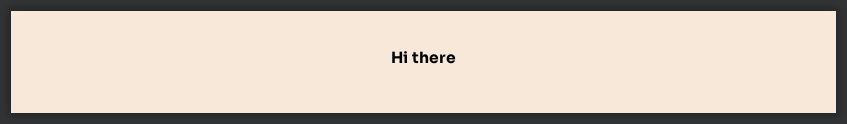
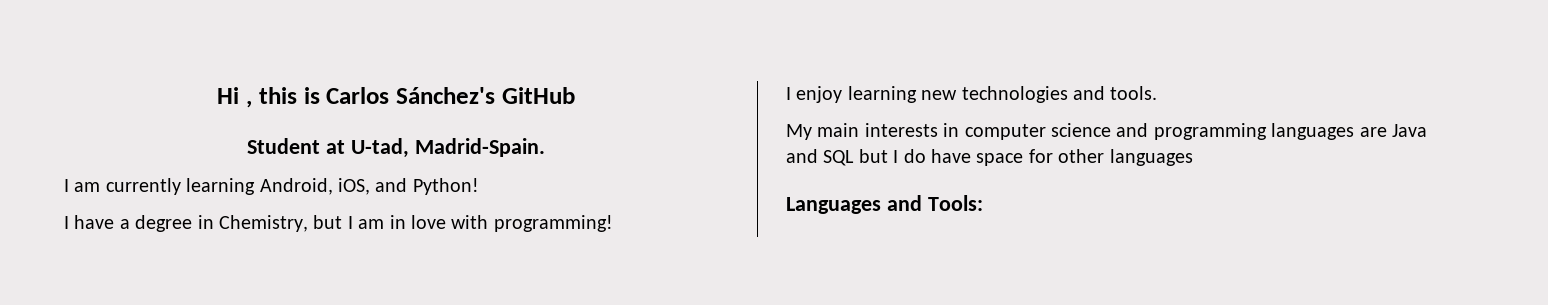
[412,51,457,64] there -> [246,87,575,108] [247,138,545,158] [64,178,479,195] [64,215,613,232] [786,86,1158,103] [786,123,1427,140] [786,149,1193,166] [786,195,983,214] , this is Carlos Sánchez's GitHub // Student at U-tad, Madrid-Spain. // I am currently learning Android, iOS, and Python! // I have a degree in Chemistry, but I am in love with programming! // I enjoy learning new technologies and tools. // My main interests in computer science and programming languages are Java and SQL but I do have space for other languages // Languages and Tools:

